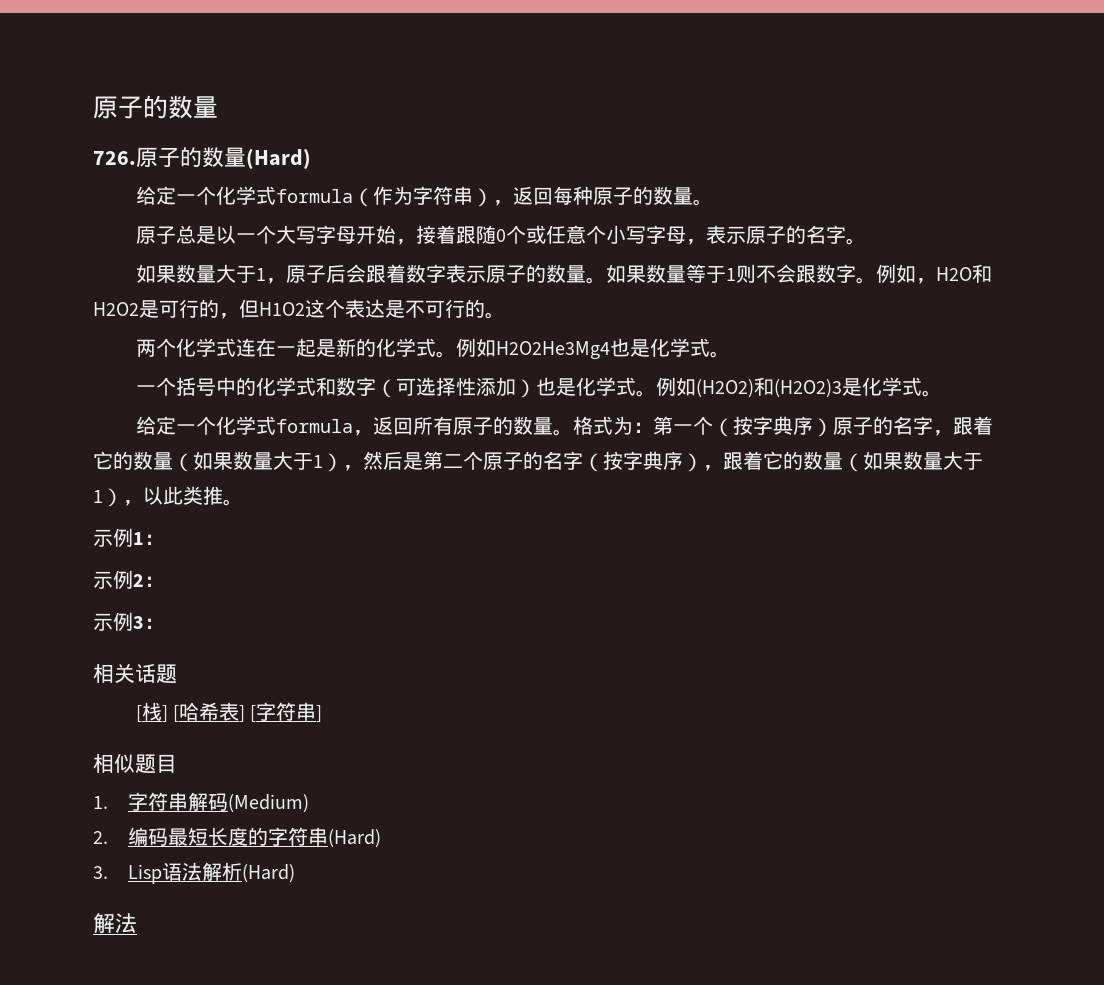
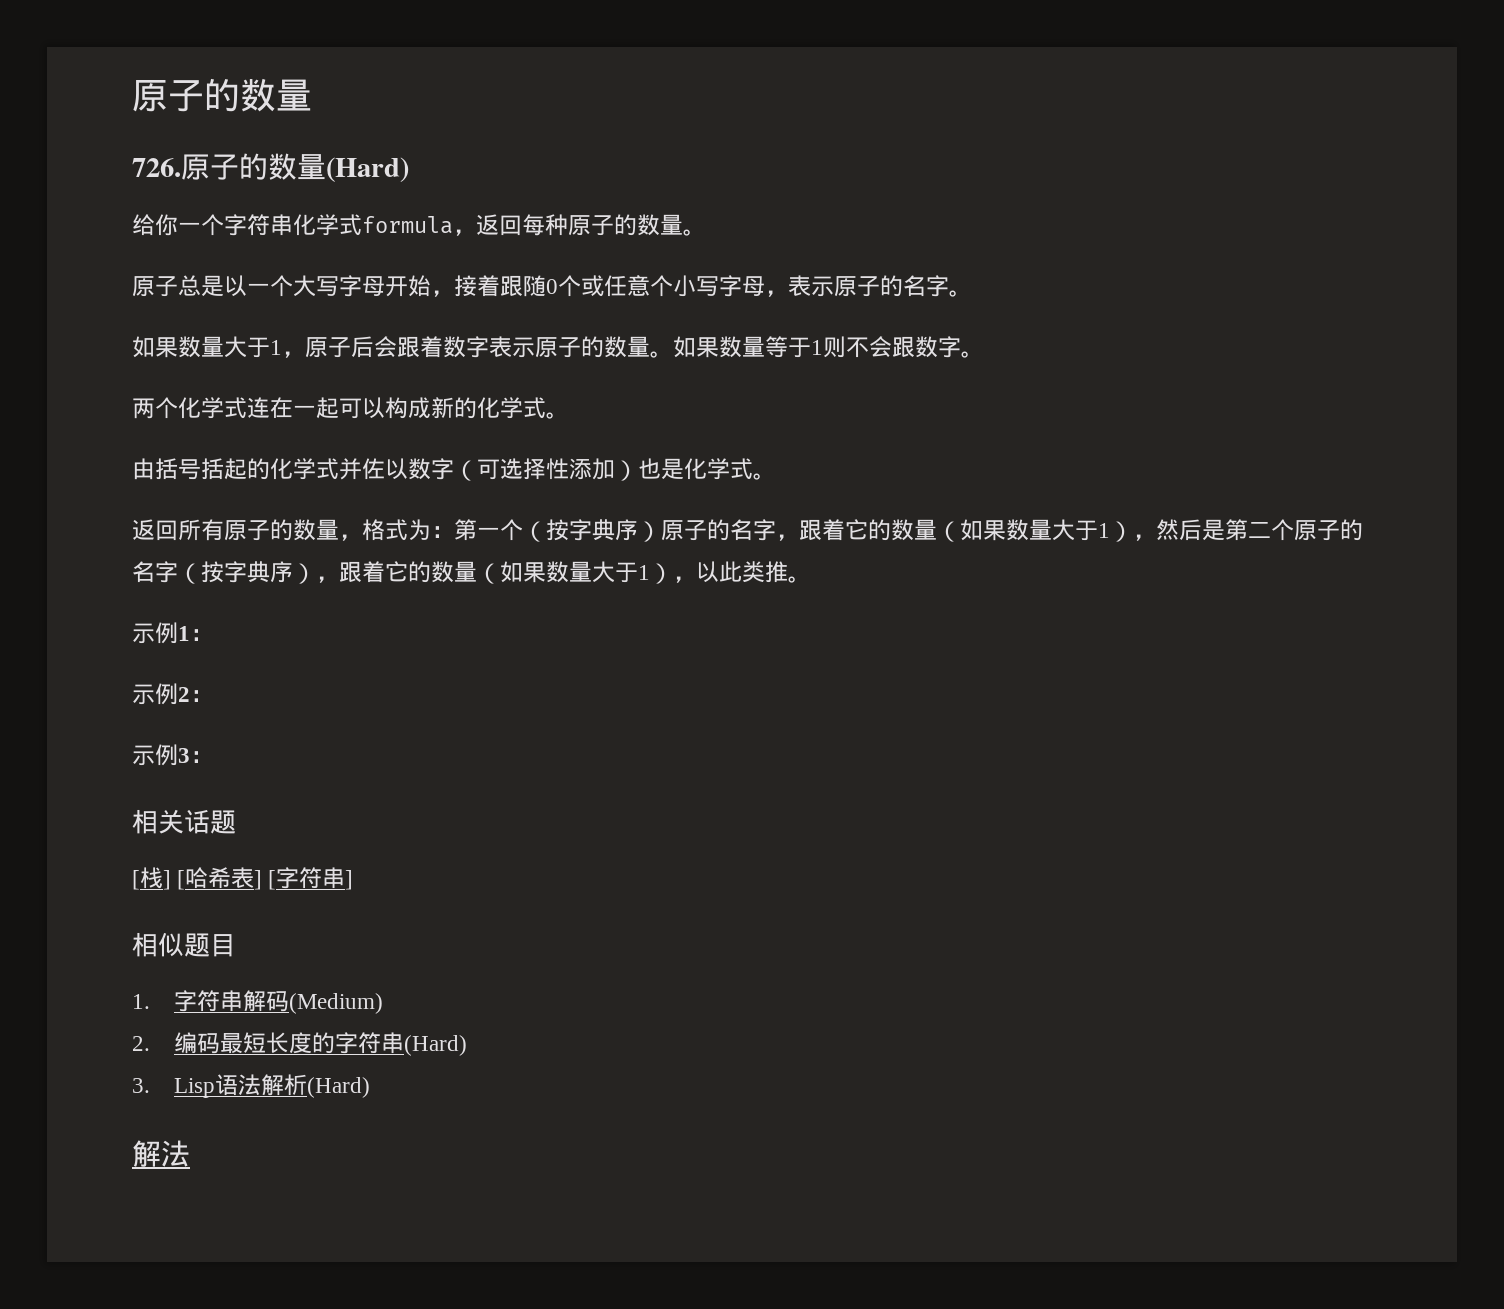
[155,186,493,207] 定一个化学式formula（作为字符串） -> [155,214,453,236] 你一个字符串化学式formula
[875,264,992,284] [93,299,505,319] 例如，H2O和H2O2是可行的，但H1O2这个表达是不可行的。 -> (984, 354) none
[315,339,336,357] 是 -> [339,397,431,419] 可以构成
[455,338,730,360] [135,377,336,396] 例如H2O2He3Mg4也是化学式。 // 一个括号中的化学式和 -> [132,458,408,480] // 由括号括起的化学式并佐以
[655,377,942,398] [135,416,373,436] 例如(H2O2)和(H2O2)3是化学式。 // 给定一个化学式formula， -> (776, 476) //
[552,429,573,436] 。 -> [339,534,362,541] ，

